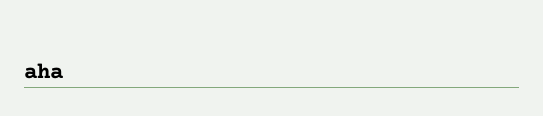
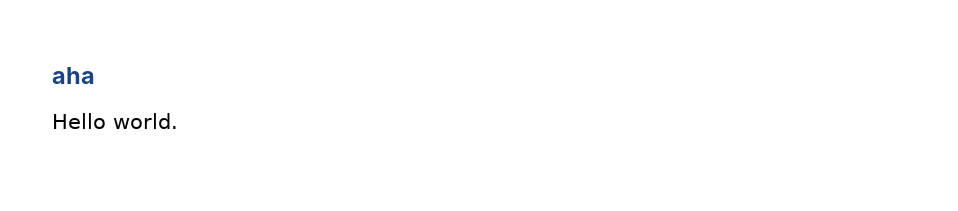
(63, 71) none -> [52,113,178,129] // Hello world.

